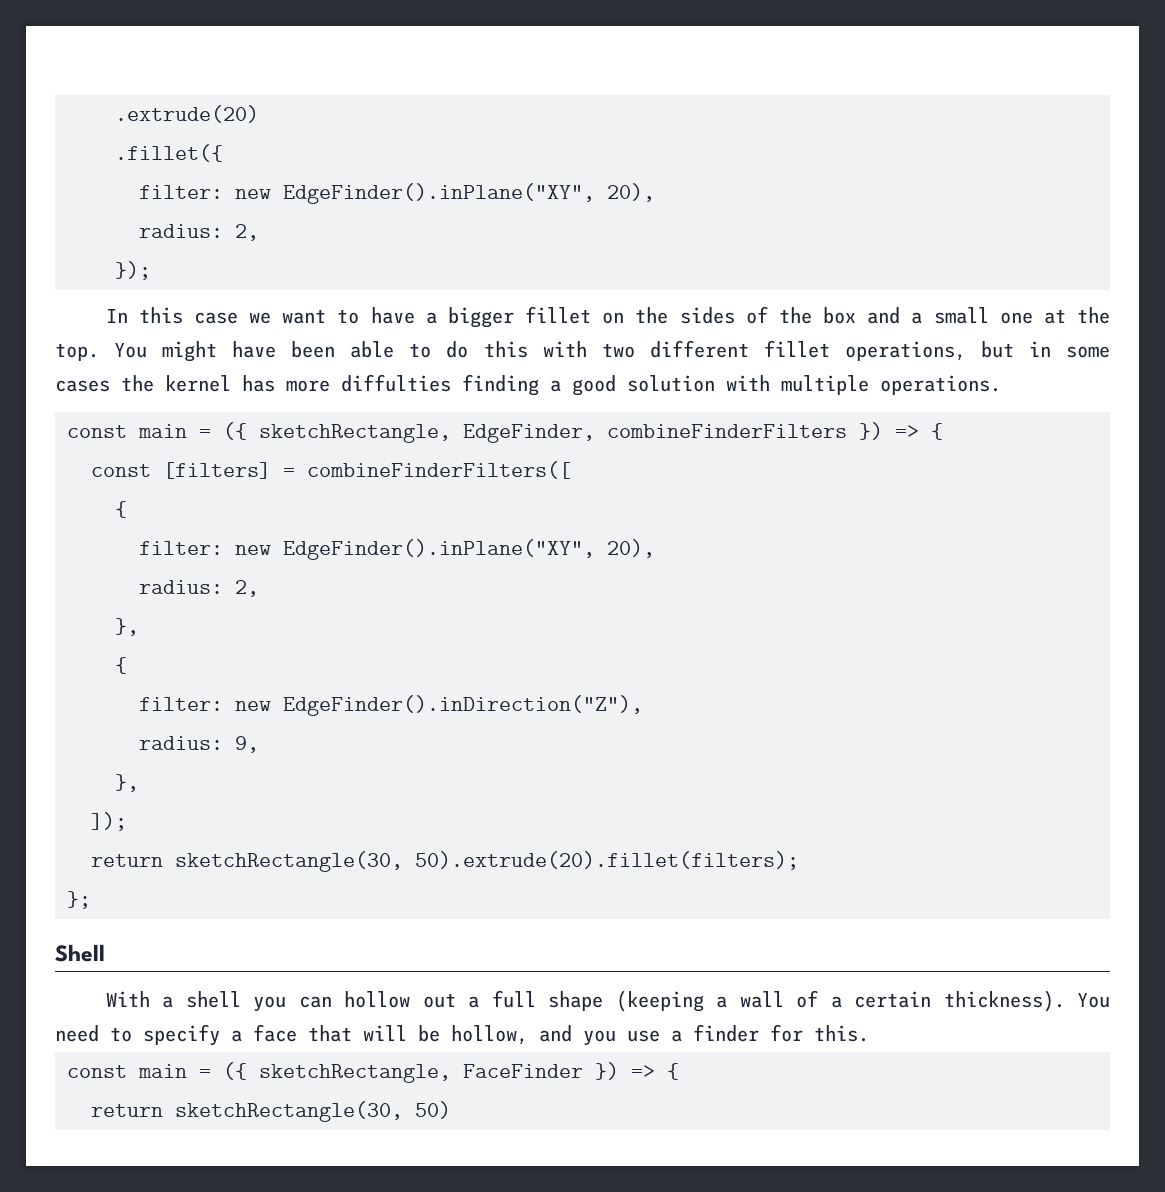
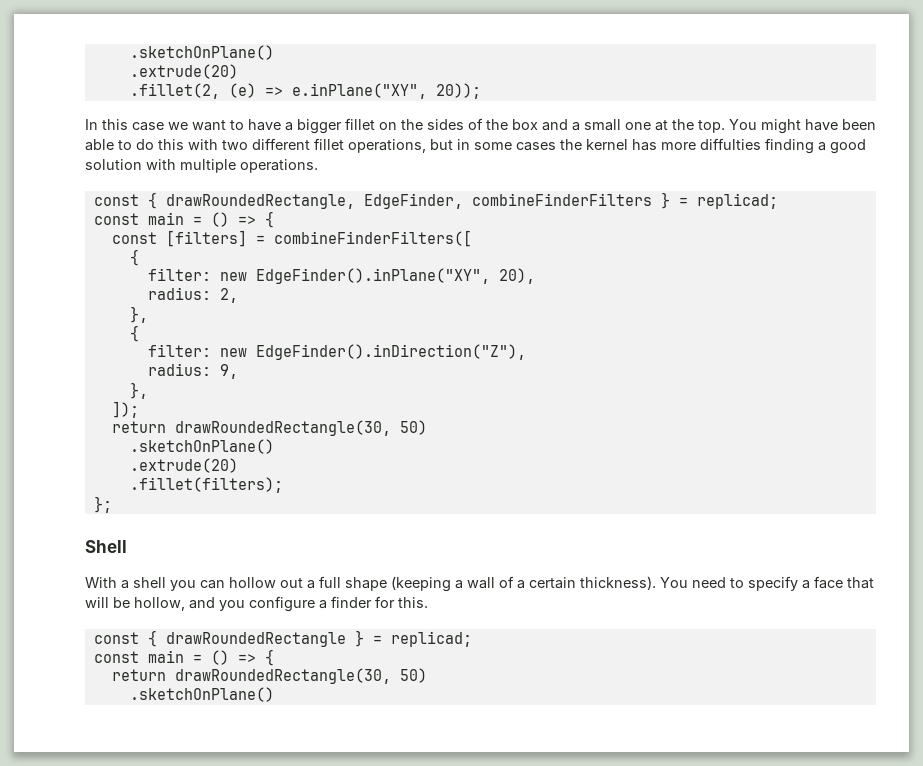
[115,105,259,123] [115,144,223,162] [139,183,655,204] [139,224,259,241] [115,261,151,280] .extrude(20) // .fillet({ // filter: new EdgeFinder().inPlane("XY", 20), // radius: 2, // }); -> [129,45,274,60] [129,64,238,79] [129,83,481,99] .sketchOnPlane() // .extrude(20) // .fillet(2, (e) => e.inPlane("XY", 20));
[138,422,883,443] main = ({ sketchRectangle, EdgeFinder, combineFinderFilters }) -> [147,192,778,209] [93,212,229,227] { drawRoundedRectangle, EdgeFinder, combineFinderFilters } = replicad; // const main = ()
[175,851,799,872] sketchRectangle(30, 50).extrude(20).fillet(filters); -> [174,420,427,436] [129,439,274,454] [129,458,238,473] [129,477,283,493] drawRoundedRectangle(30, 50) // .sketchOnPlane() // .extrude(20) // .fillet(filters);
[627,1030,660,1042] use -> [249,596,315,612] configure
[67,1062,619,1083] // const main = ({ sketchRectangle, FaceFinder }) -> [93,630,472,647] [93,650,229,665] // const { drawRoundedRectangle } = replicad; // const main = ()
[175,1101,451,1122] sketchRectangle(30, 50) -> [174,668,427,684] [129,687,274,702] drawRoundedRectangle(30, 50) // .sketchOnPlane()

